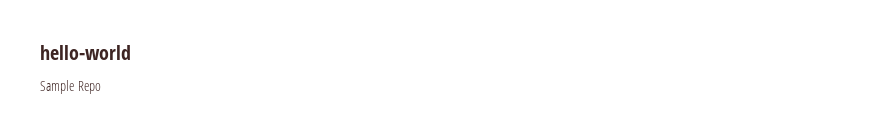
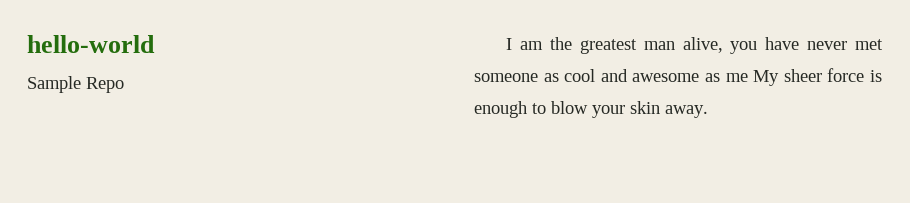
(101, 87) none -> [506,37,883,54] [474,68,882,86] [474,101,708,118] // I am the greatest man alive, you have never met someone as cool and awesome as me My sheer force is enough to blow your skin away.

